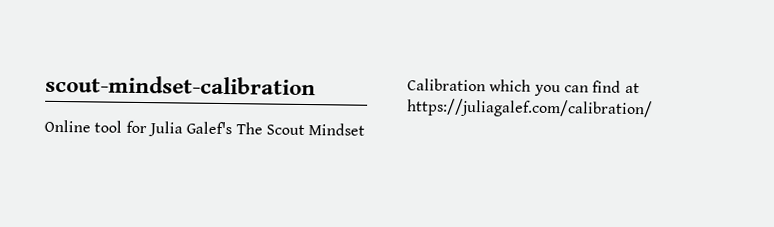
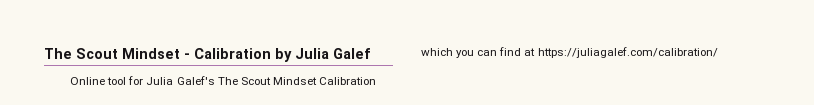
[45,74,316,96] scout-mindset-calibration -> [44,48,371,62] The Scout Mindset - Calibration by Julia Galef

